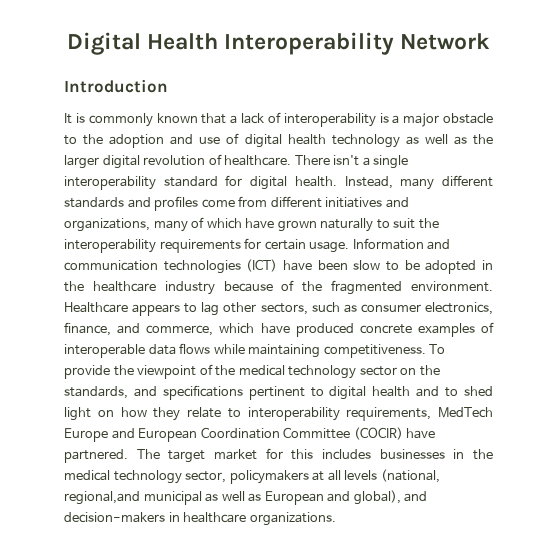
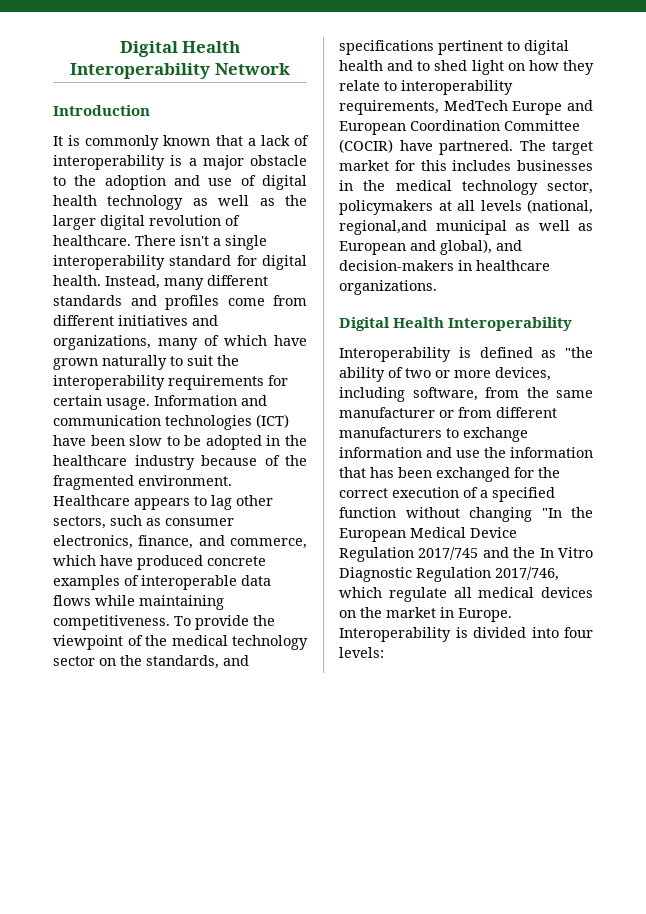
(336, 519) none -> [339,317,573,331] [339,347,593,362] [339,367,551,382] [339,387,593,402] [339,407,557,418] [339,427,528,442] [339,447,593,458] [339,467,560,482] [339,487,555,502] [339,507,593,522] [339,527,517,542] [339,547,593,562] [339,567,559,582] [339,587,593,602] [339,607,512,622] [339,627,593,642] [339,647,384,658] // Digital Health Interoperability // Interoperability is defined as "the ability of two or more devices, including software, from the same manufacturer or from different manufacturers to exchange information and use the information that has been exchanged for the correct execution of a specified function without changing "In the European Medical Device Regulation 2017/745 and the In Vitro Diagnostic Regulation 2017/746, which regulate all medical devices on the market in Europe. Interoperability is divided into four levels:

